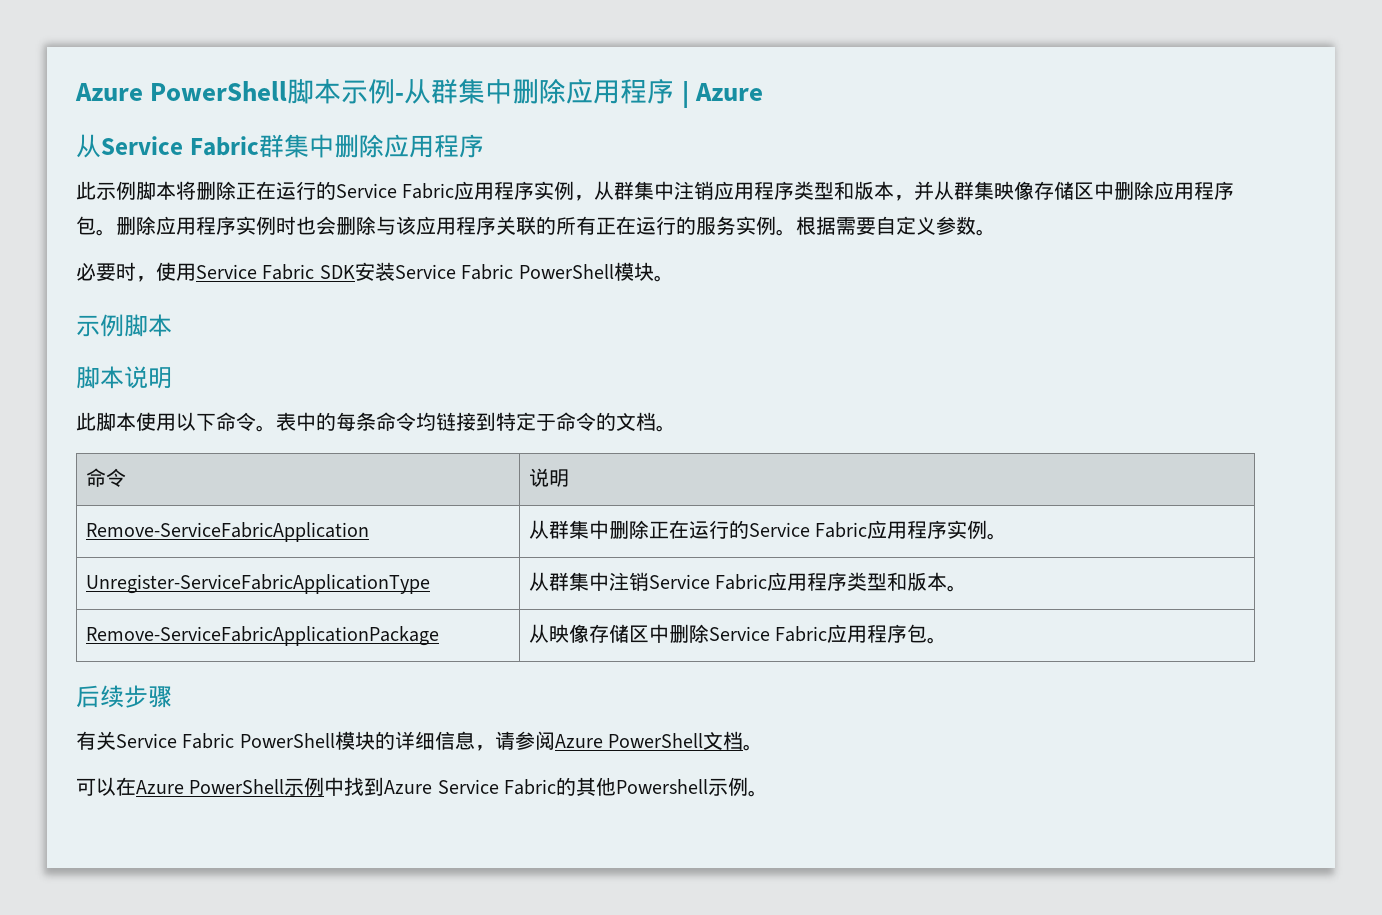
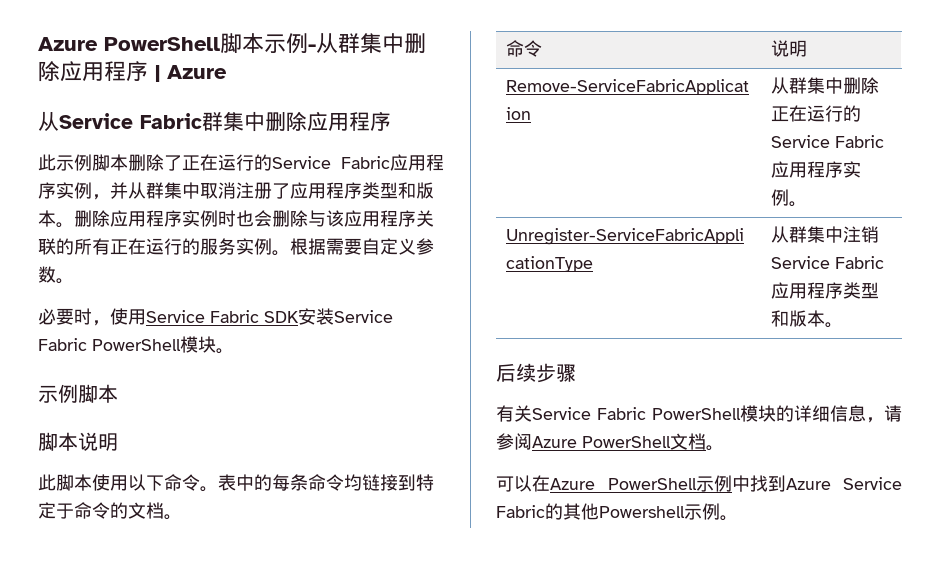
[176,181,236,200] 将删除 -> [128,154,182,171] 删除了
[594,181,1235,201] [76,216,96,235] 从群集中注销应用程序类型和版本，并从群集映像存储区中删除应用程序包 -> [110,182,434,199] [38,210,56,227] 并从群集中取消注册了应用程序类型和版本
[85,626,439,646] [528,624,948,644] // Remove-ServiceFabricApplicationPackage | 从映像存储区中删除Service Fabric应用程序包。 -> (843, 325) none

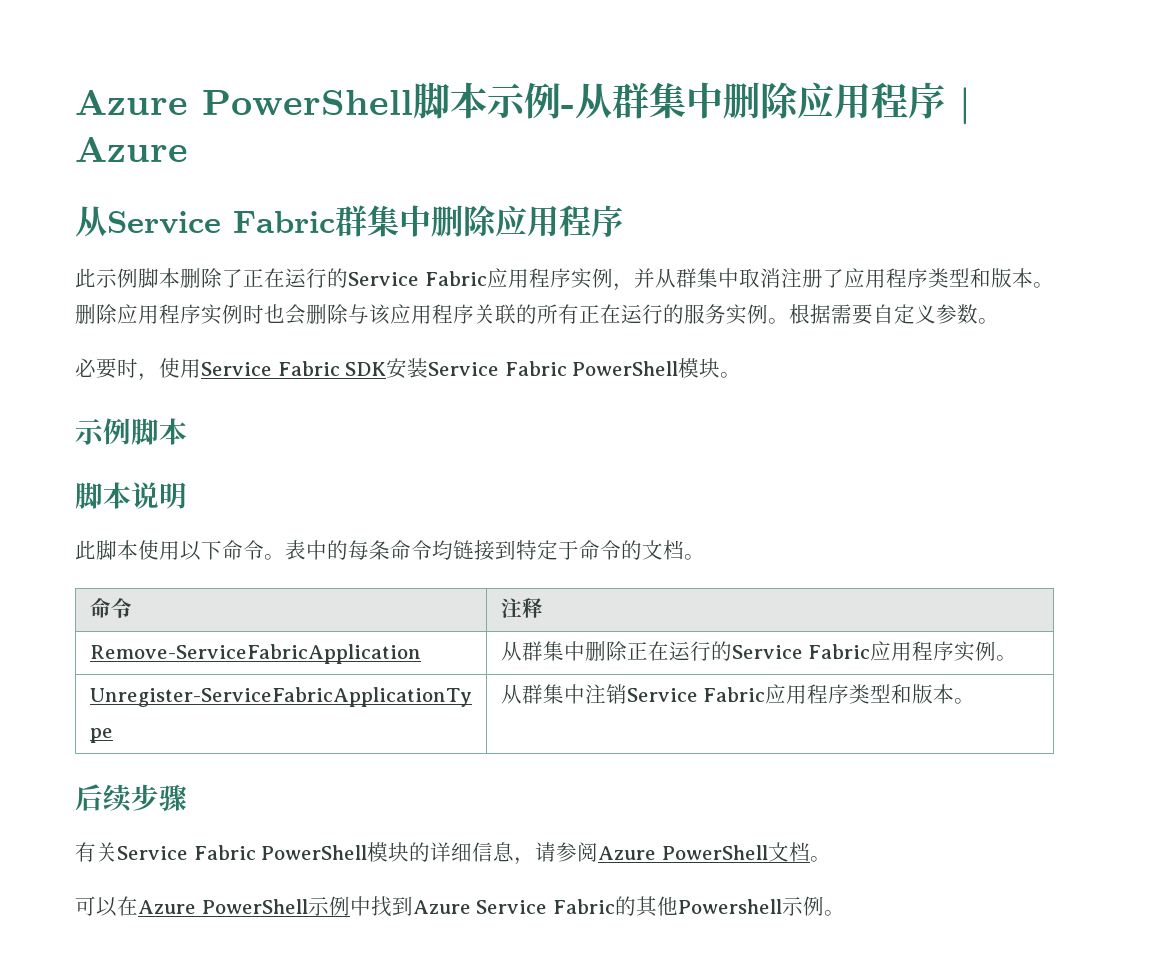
[770,40,807,57] 说明 -> [500,598,543,618] 注释

